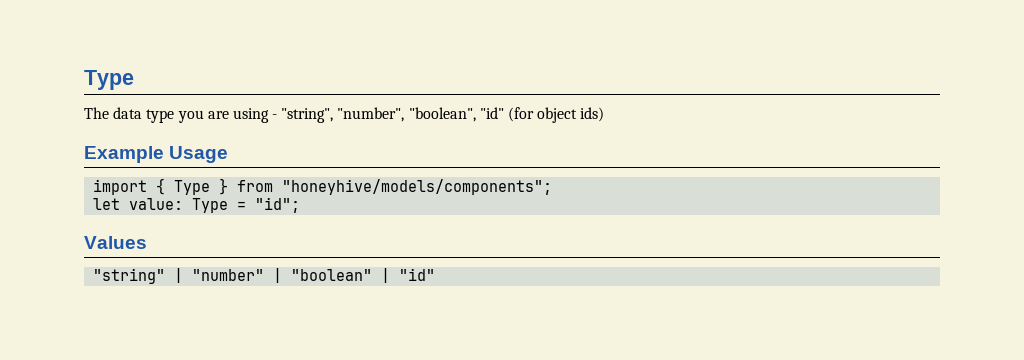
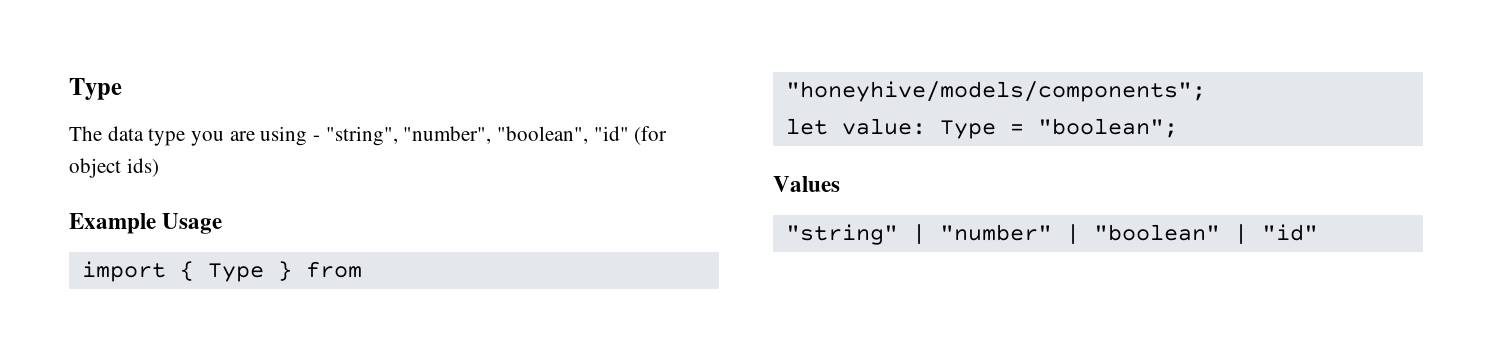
[255,197,301,213] "id"; -> [1037,118,1178,138] "boolean";

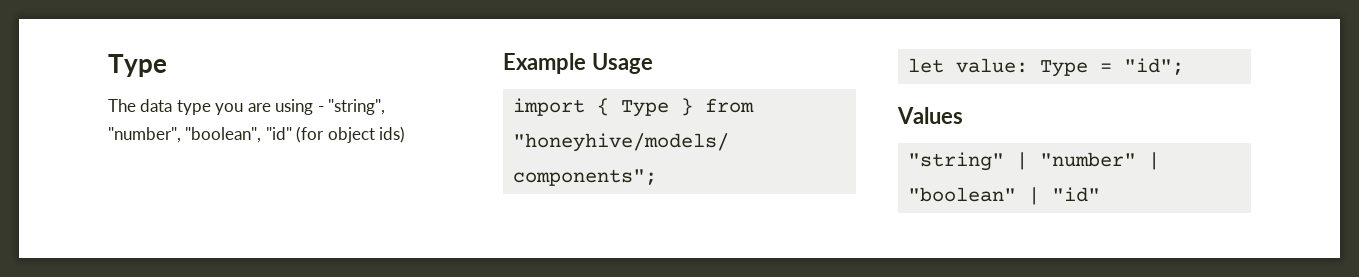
[1037,118,1178,138] "boolean"; -> [1123,58,1184,75] "id";

